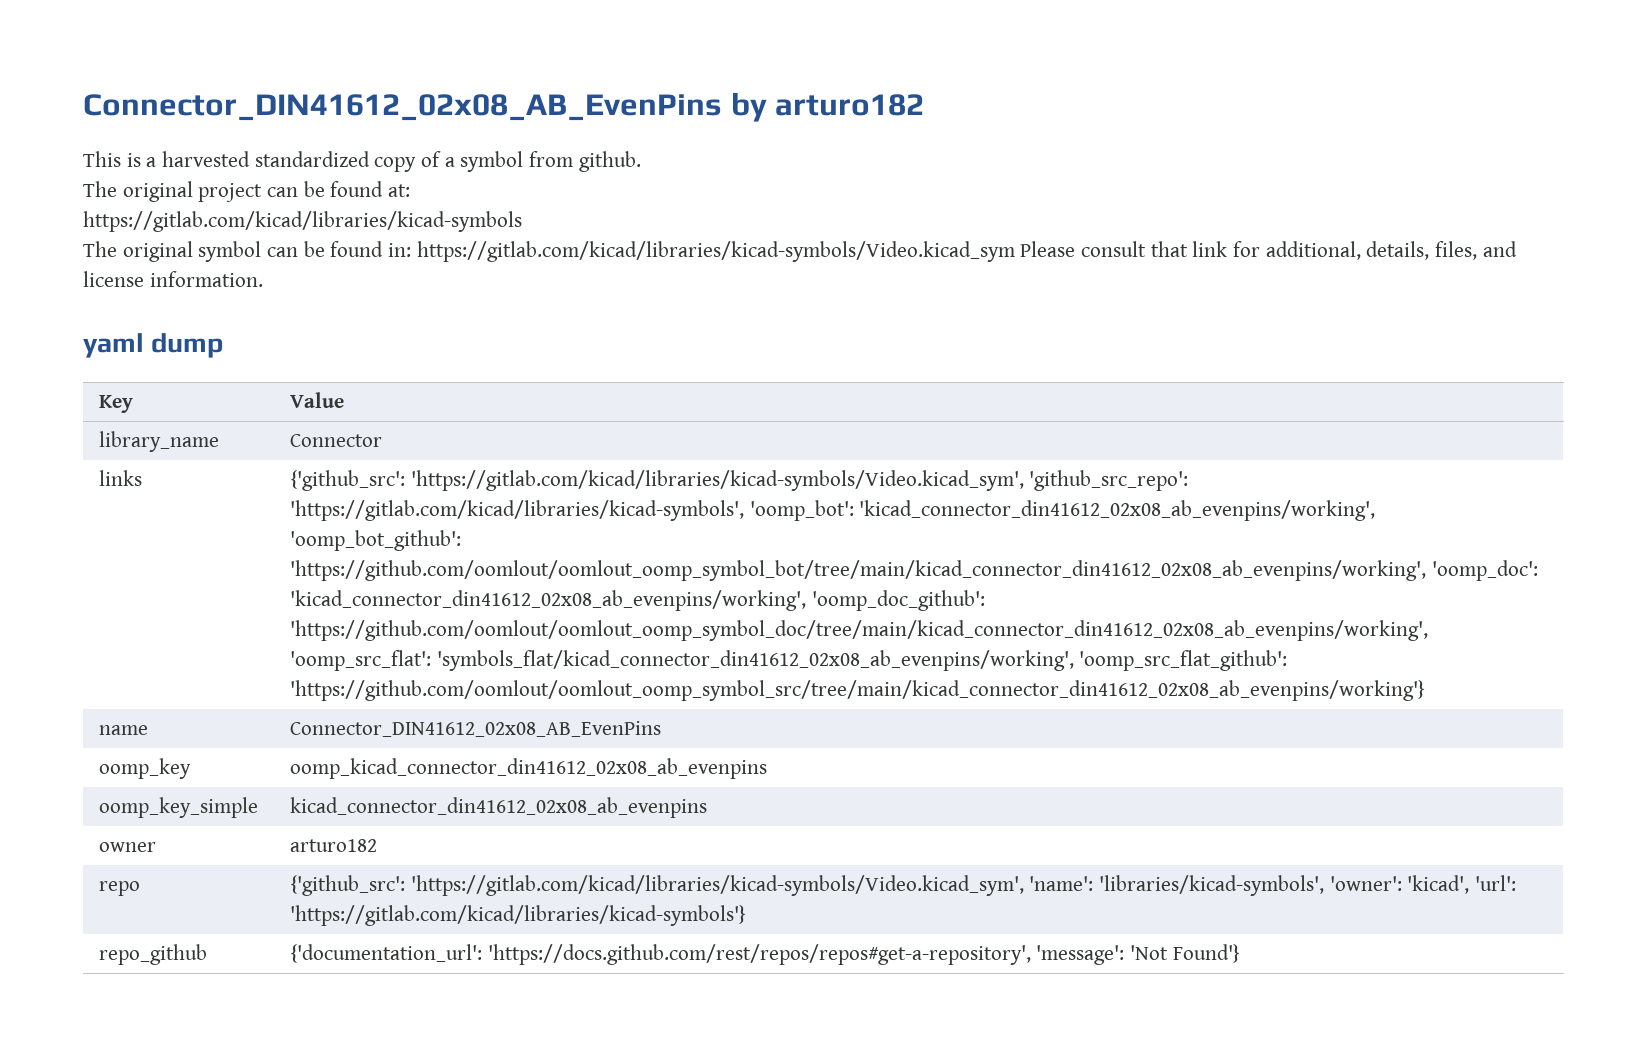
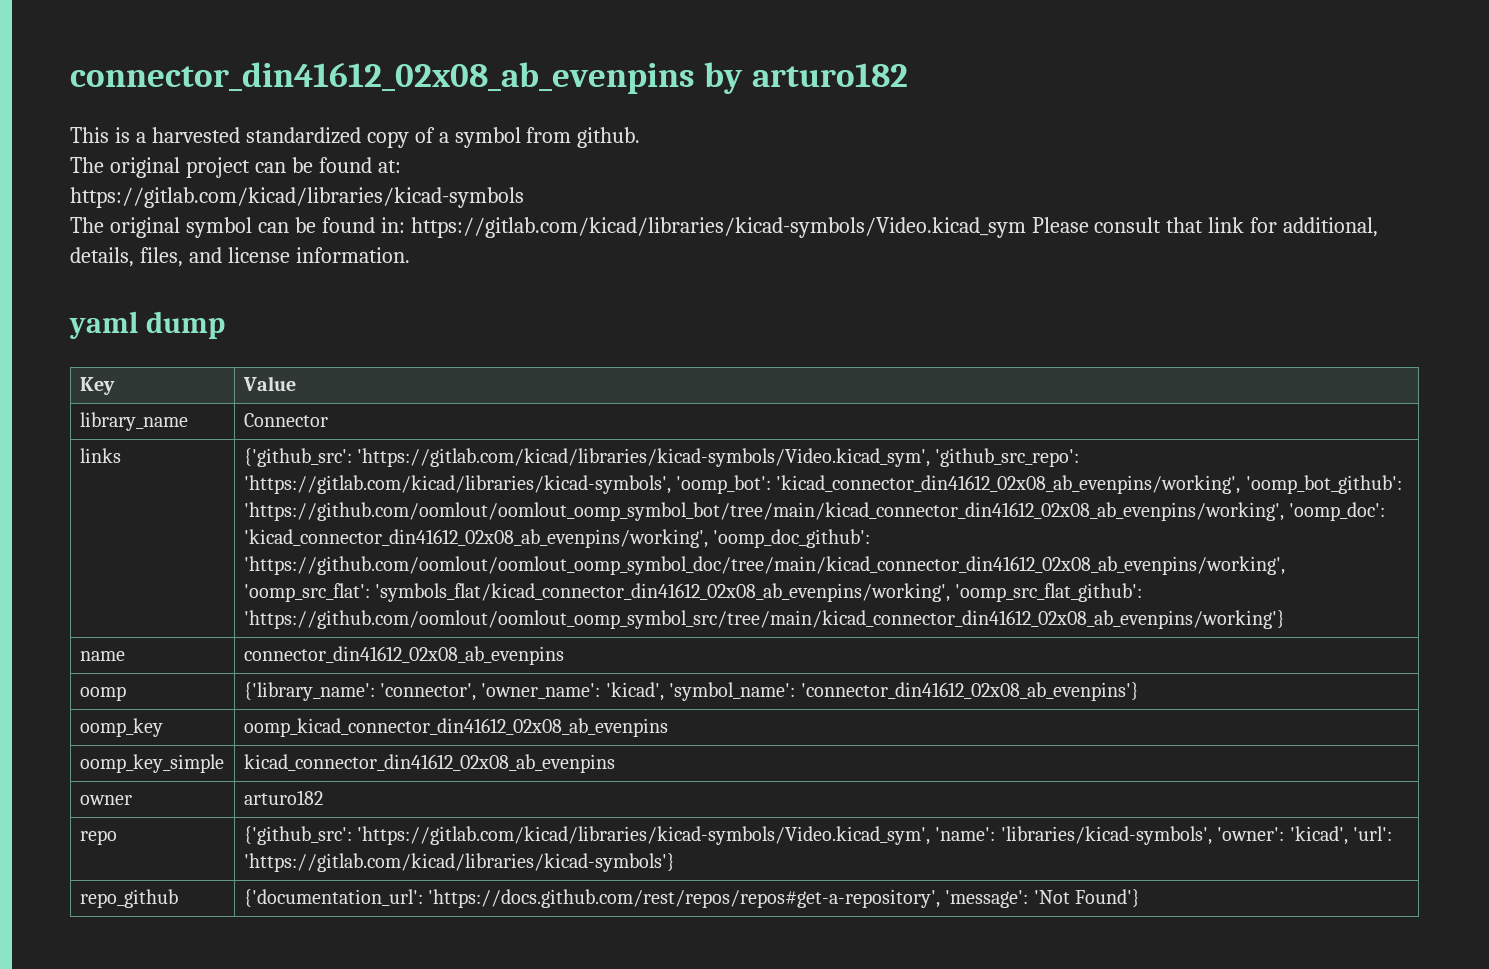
[83,94,722,121] Connector_DIN41612_02x08_AB_EvenPins -> [70,62,695,94] connector_din41612_02x08_ab_evenpins
[289,721,661,737] Connector_DIN41612_02x08_AB_EvenPins -> [243,646,564,665] [79,686,126,701] [243,682,1139,701] connector_din41612_02x08_ab_evenpins // oomp | {'library_name': 'connector', 'owner_name': 'kicad', 'symbol_name': 'connector_din41612_02x08_ab_evenpins'}

